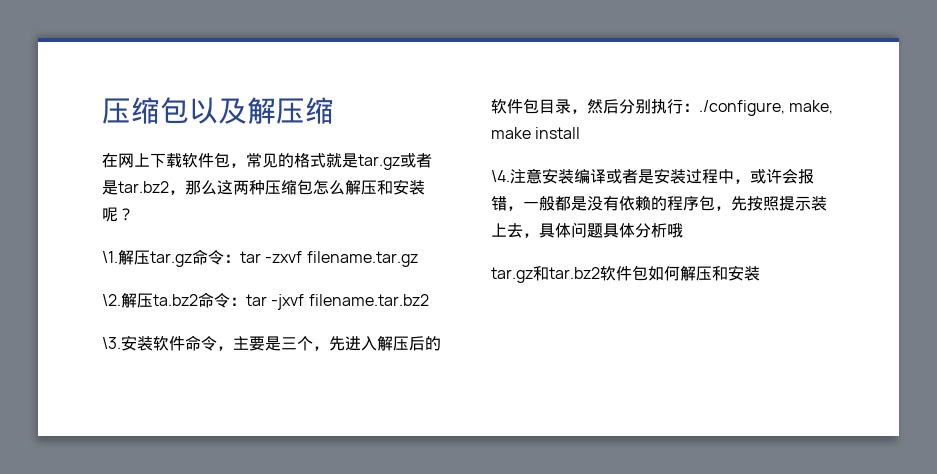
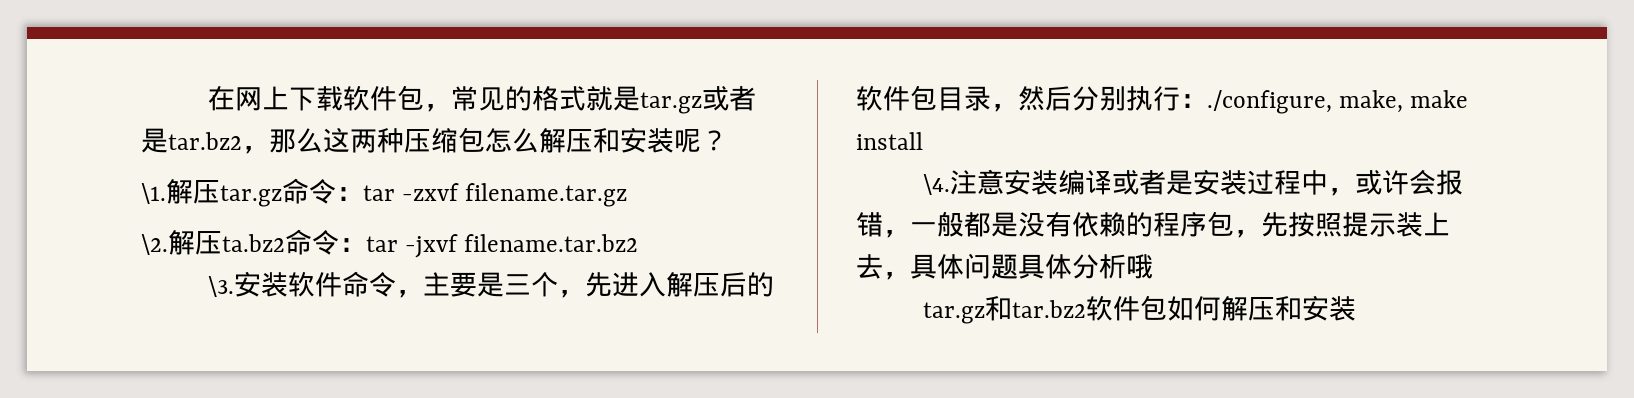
[102,97,334,124] 压缩包以及解压缩 // -> (208, 98) none

